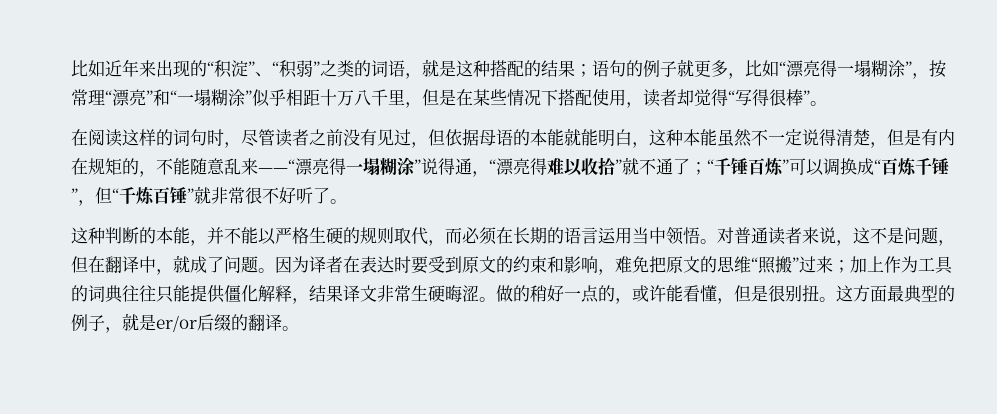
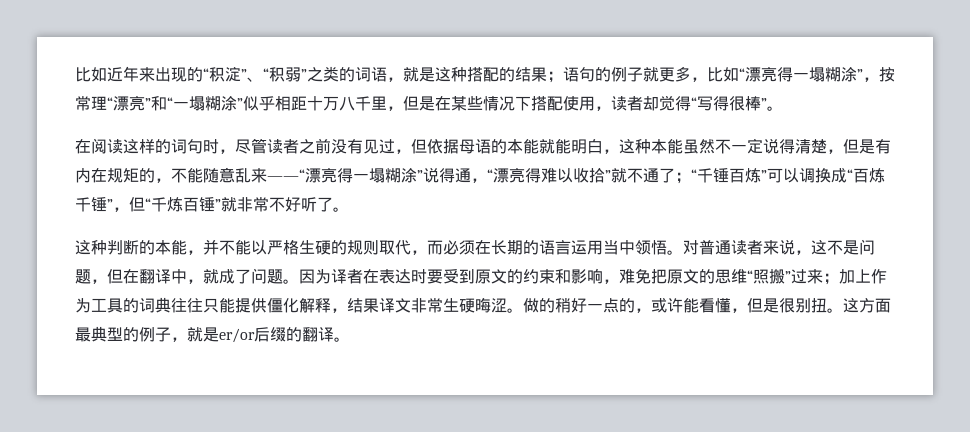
[245,187,262,204] 很 -> (269, 204) none

